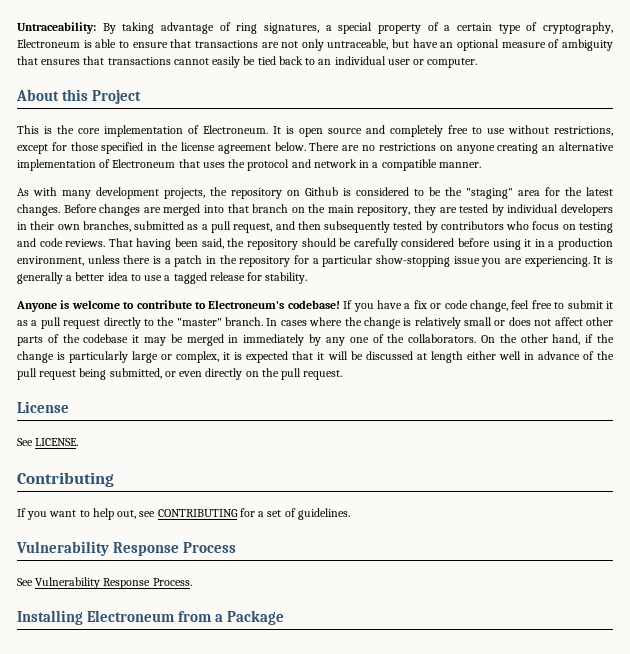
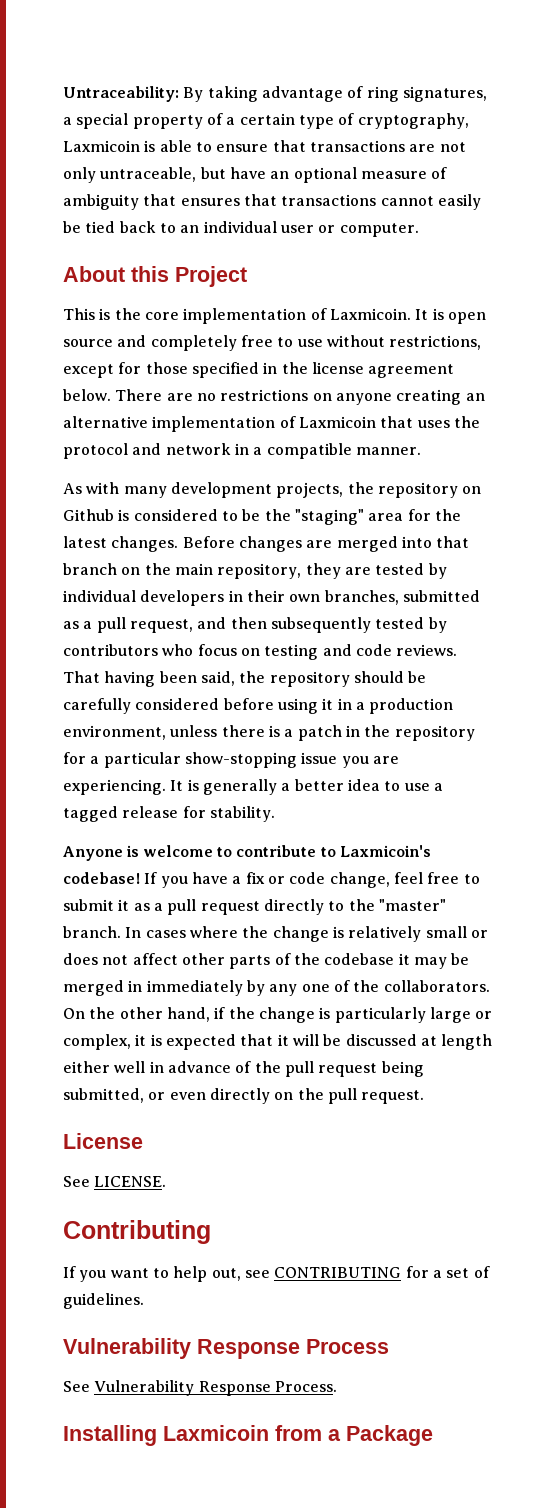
[17,39,80,48] Electroneum -> [63,140,140,152] Laxmicoin
[203,125,268,134] Electroneum. -> [329,308,411,320] Laxmicoin.
[112,159,176,168] Electroneum -> [298,416,376,428] Laxmicoin
[208,300,285,309] Electroneum's -> [339,845,431,857] Laxmicoin's
[87,610,176,622] Electroneum -> [163,1425,269,1441] Laxmicoin

